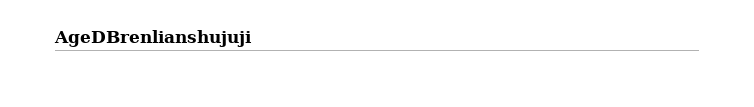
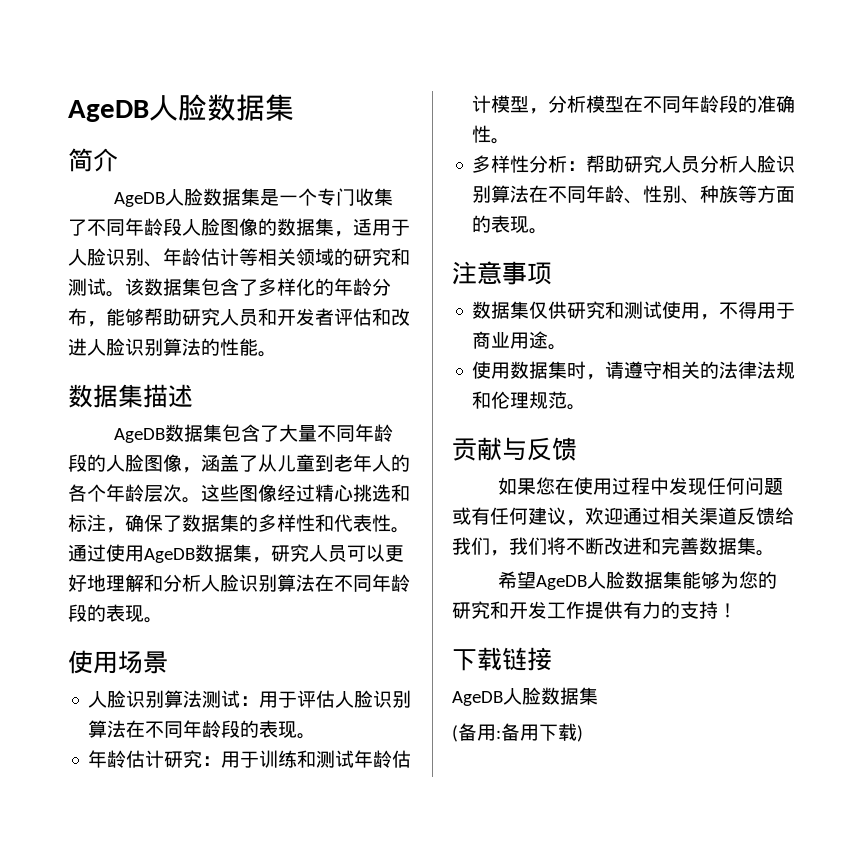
[54,30,252,47] AgeDBrenlianshujuji -> [68,94,294,122] [68,148,118,172] [114,188,394,207] [68,218,410,237] [68,248,410,267] [68,278,391,297] [68,308,410,327] [68,338,277,357] [68,384,193,408] [114,424,394,443] [68,454,410,473] [68,484,410,503] [68,514,410,533] [68,544,404,563] [68,574,410,592] [68,604,163,623] [68,650,168,674] [88,690,412,708] [88,720,317,739] [88,750,412,768] [472,95,796,114] [472,125,511,144] [472,155,796,173] [472,185,796,204] [472,215,549,234] [452,261,552,285] [472,301,796,320] [472,331,568,350] [472,361,796,380] [472,391,587,410] [452,437,577,461] [498,477,784,495] [452,507,794,526] [452,537,775,556] [498,571,778,590] [452,601,737,619] [452,647,552,671] [452,687,598,706] [452,723,583,742] AgeDB人脸数据集 // 简介 // AgeDB人脸数据集是一个专门收集了不同年龄段人脸图像的数据集，适用于人脸识别、年龄估计等相关领域的研究和测试。该数据集包含了多样化的年龄分布，能够帮助研究人员和开发者评估和改进人脸识别算法的性能。 // 数据集描述 // AgeDB数据集包含了大量不同年龄段的人脸图像，涵盖了从儿童到老年人的各个年龄层次。这些图像经过精心挑选和标注，确保了数据集的多样性和代表性。通过使用AgeDB数据集，研究人员可以更好地理解和分析人脸识别算法在不同年龄段的表现。 // 使用场景 // 人脸识别算法测试：用于评估人脸识别算法在不同年龄段的表现。 // 年龄估计研究：用于训练和测试年龄估计模型，分析模型在不同年龄段的准确性。 // 多样性分析：帮助研究人员分析人脸识别算法在不同年龄、性别、种族等方面的表现。 // 注意事项 // 数据集仅供研究和测试使用，不得用于商业用途。 // 使用数据集时，请遵守相关的法律法规和伦理规范。 // 贡献与反馈 // 如果您在使用过程中发现任何问题或有任何建议，欢迎通过相关渠道反馈给我们，我们将不断改进和完善数据集。 // 希望AgeDB人脸数据集能够为您的研究和开发工作提供有力的支持！ // 下载链接 // AgeDB人脸数据集 // (备用:备用下载)

